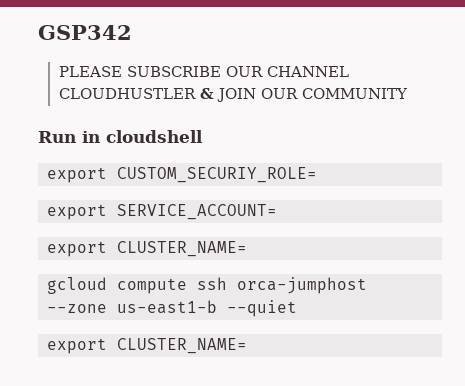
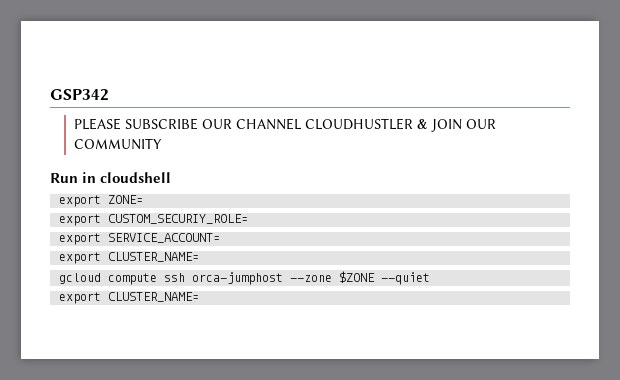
(203, 136) none -> [58,195,143,207] // export ZONE=
[117,300,217,314] us-east1-b -> [338,271,375,283] $ZONE

